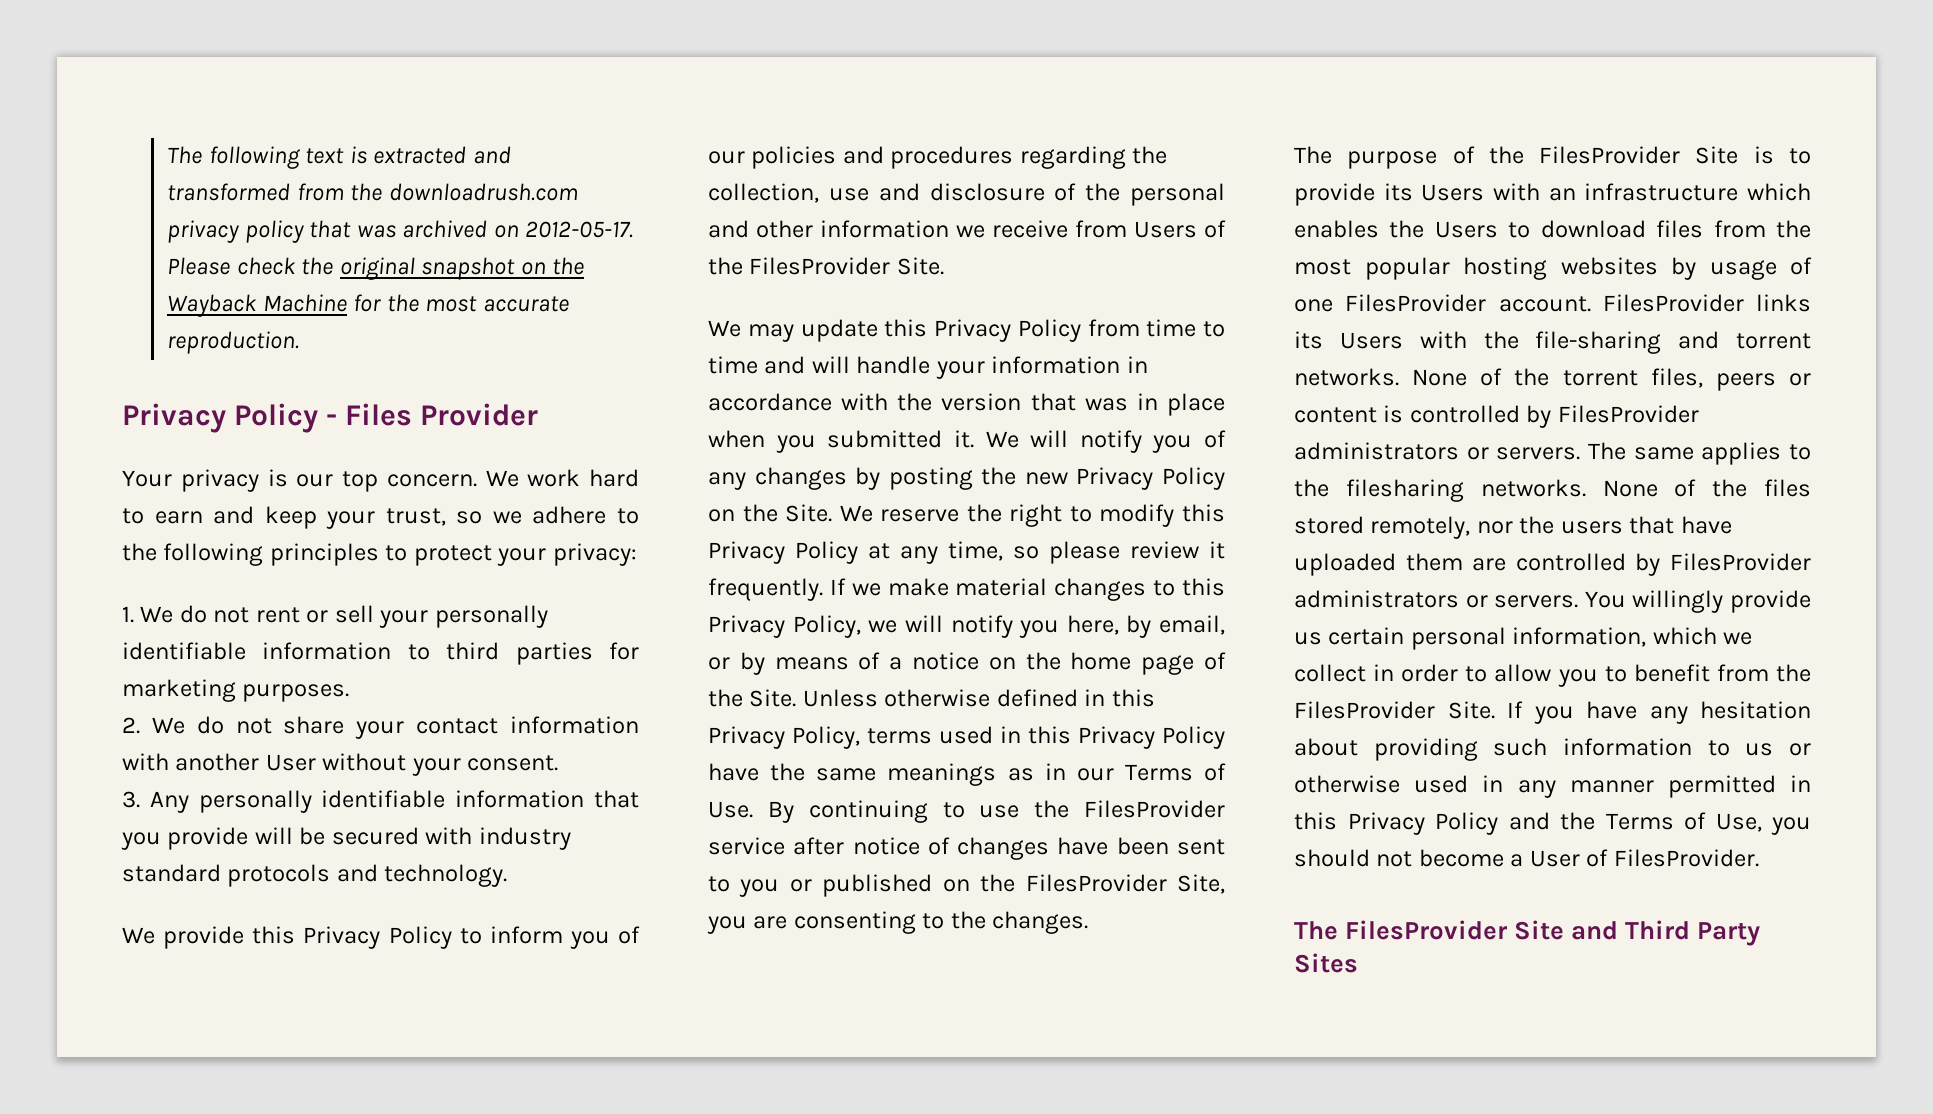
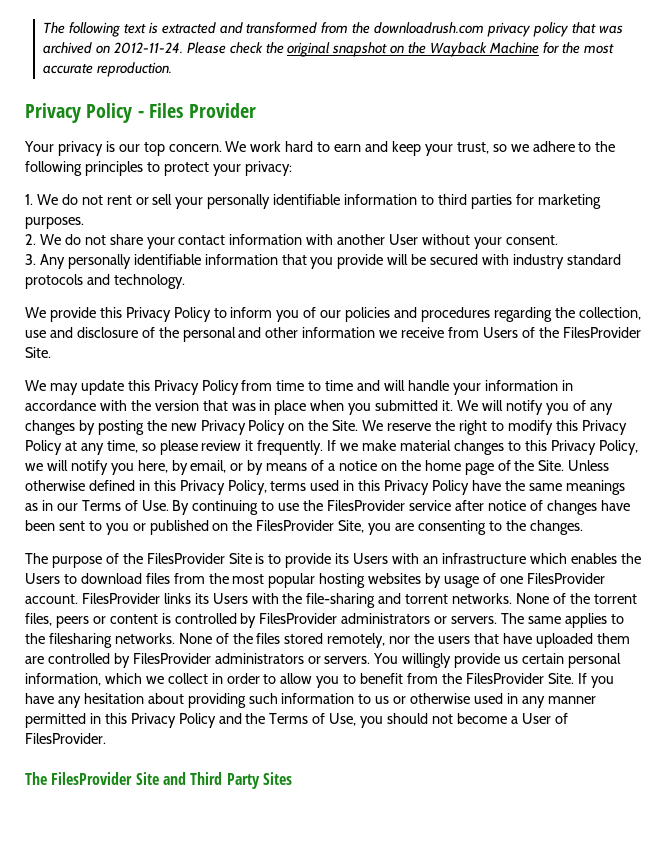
[525,221,634,238] 2012-05-17. -> [113,42,183,54] 2012-11-24.

